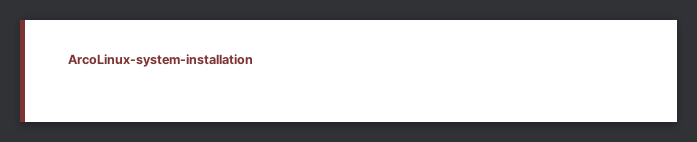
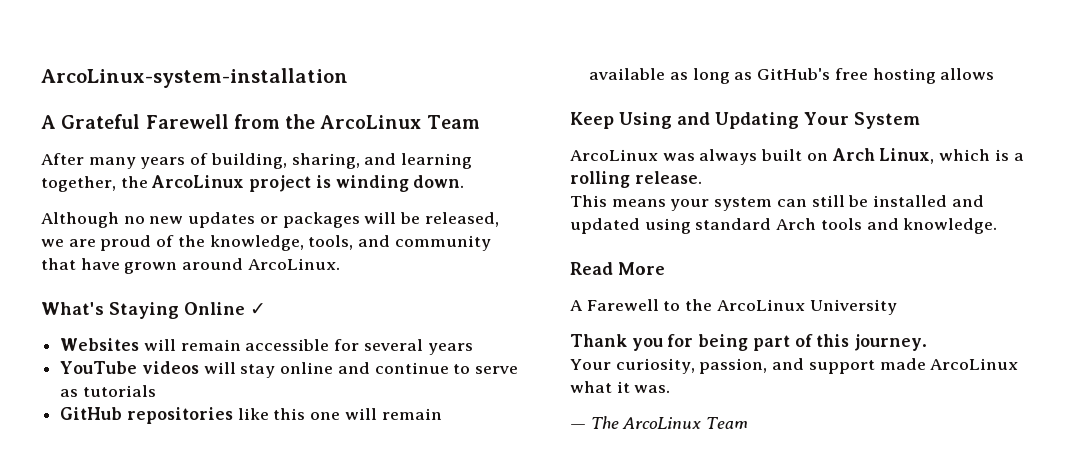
(253, 60) none -> [41,114,480,129] [41,153,473,169] [41,175,465,192] [41,212,499,228] [41,235,491,251] [41,258,340,274] [41,302,266,319] [60,338,473,355] [60,361,519,378] [60,385,156,397] [60,407,442,424] [589,68,995,84] [570,112,920,129] [570,148,1024,165] [570,171,702,188] [570,195,984,211] [570,218,998,234] [570,262,665,275] [570,299,897,315] [570,334,928,351] [570,358,1019,374] [570,381,671,393] [570,416,749,429] // A Grateful Farewell from the ArcoLinux Team // After many years of building, sharing, and learning together, the ArcoLinux project is winding down. // Although no new updates or packages will be released, we are proud of the knowledge, tools, and community that have grown around ArcoLinux. // What's Staying Online ✓ // Websites will remain accessible for several years // YouTube videos will stay online and continue to serve as tutorials // GitHub repositories like this one will remain available as long as GitHub's free hosting allows // Keep Using and Updating Your System // ArcoLinux was always built on Arch Linux, which is a rolling release. // This means your system can still be installed and updated using standard Arch tools and knowledge. // Read More // A Farewell to the ArcoLinux University // Thank you for being part of this journey. // Your curiosity, passion, and support made ArcoLinux what it was. // — The ArcoLinux Team

